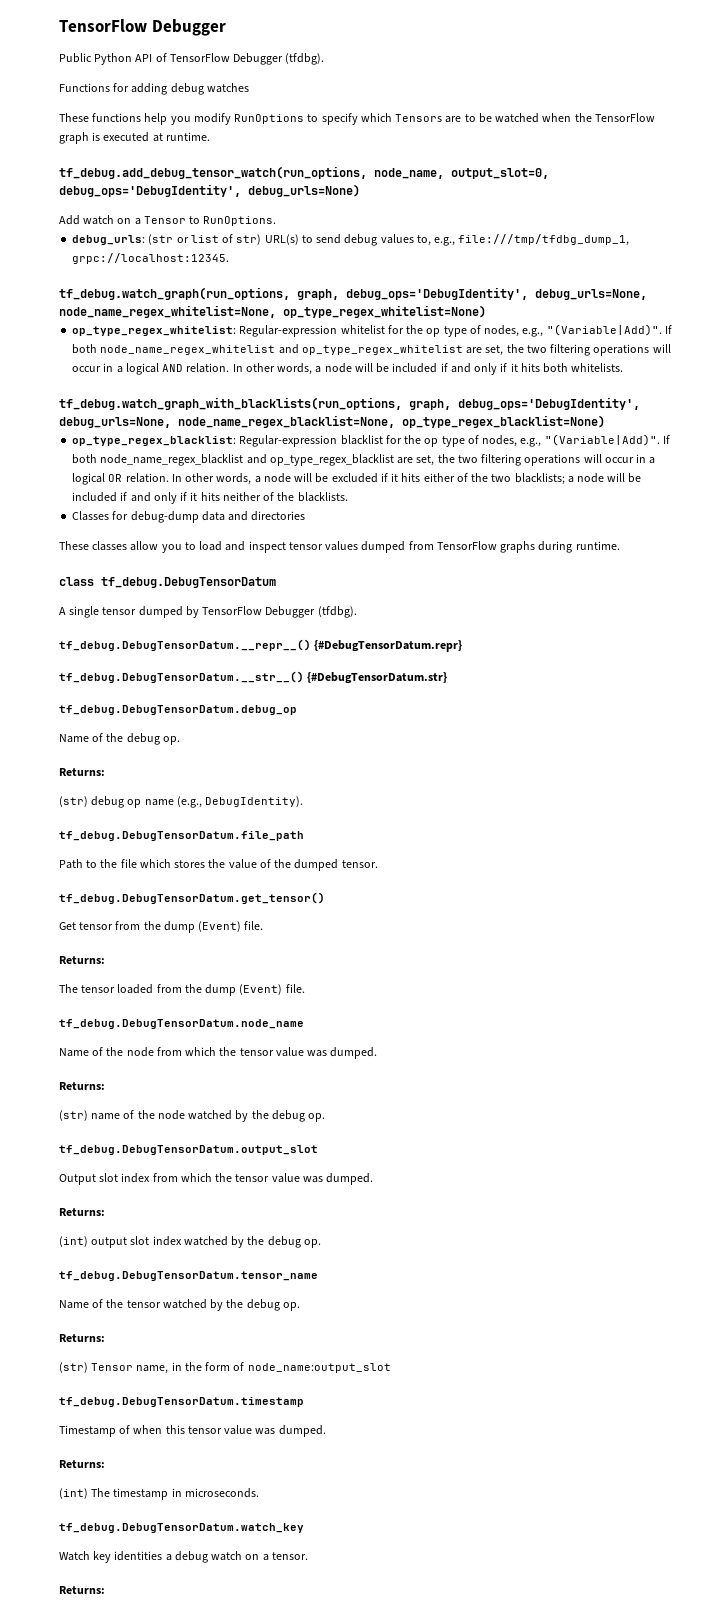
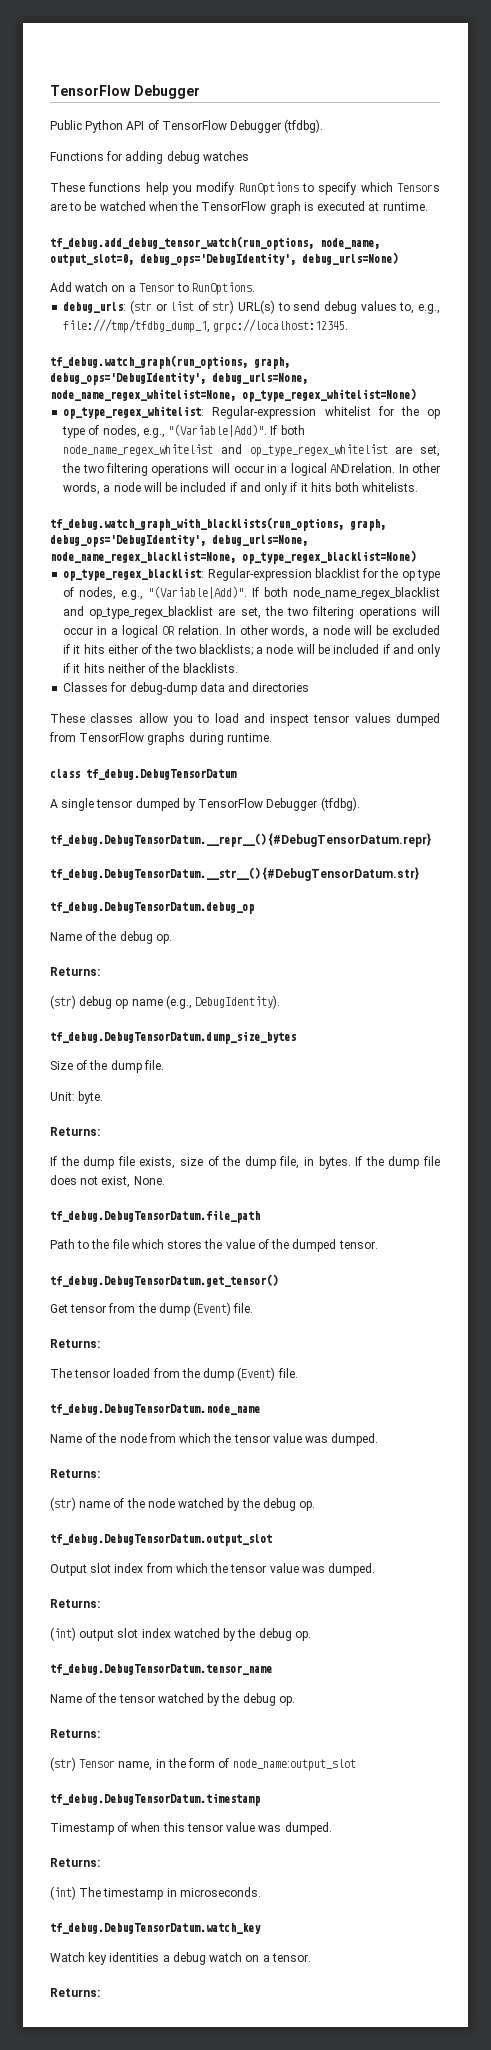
(304, 801) none -> [50,1031,296,1044] [50,1060,164,1073] [50,1091,104,1104] [50,1127,100,1136] [50,1156,441,1169] [50,1175,165,1188] // tf_debug.DebugTensorDatum.dump_size_bytes // Size of the dump file. // Unit: byte. // Returns: // If the dump file exists, size of the dump file, in bytes. If the dump file does not exist, None.

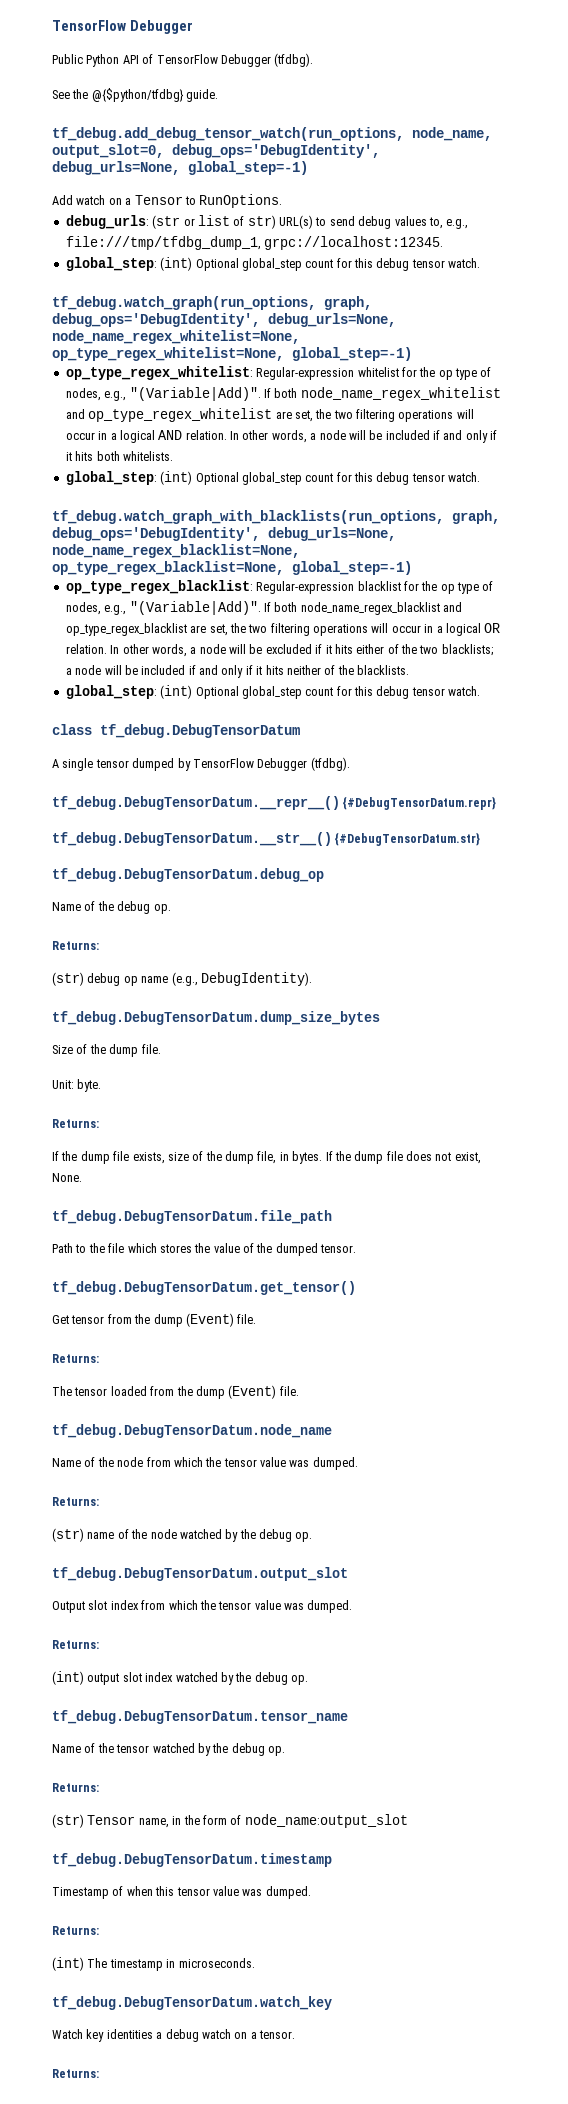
[50,151,249,164] [50,182,440,195] [50,201,428,214] Functions for adding debug watches // These functions help you modify RunOptions to specify which Tensors are to be watched when the TensorFlow graph is executed at runtime. -> [52,88,219,102] See the @{$python/tfdbg} guide.
[302,252,398,265] debug_urls=None) -> [52,161,308,175] debug_urls=None, global_step=-1)
(349, 326) none -> [65,257,481,271] // global_step: (int) Optional global_step count for this debug tensor watch.
[242,388,416,402] op_type_regex_whitelist=None) -> [52,347,412,361] op_type_regex_whitelist=None, global_step=-1)
(419, 487) none -> [65,471,481,485] // global_step: (int) Optional global_step count for this debug tensor watch.
[242,550,416,564] op_type_regex_blacklist=None) -> [52,561,412,575] op_type_regex_blacklist=None, global_step=-1)
[63,682,310,695] [50,713,441,726] [49,732,272,745] Classes for debug-dump data and directories // These classes allow you to load and inspect tensor values dumped from TensorFlow graphs during runtime. -> [65,685,481,699] global_step: (int) Optional global_step count for this debug tensor watch.

